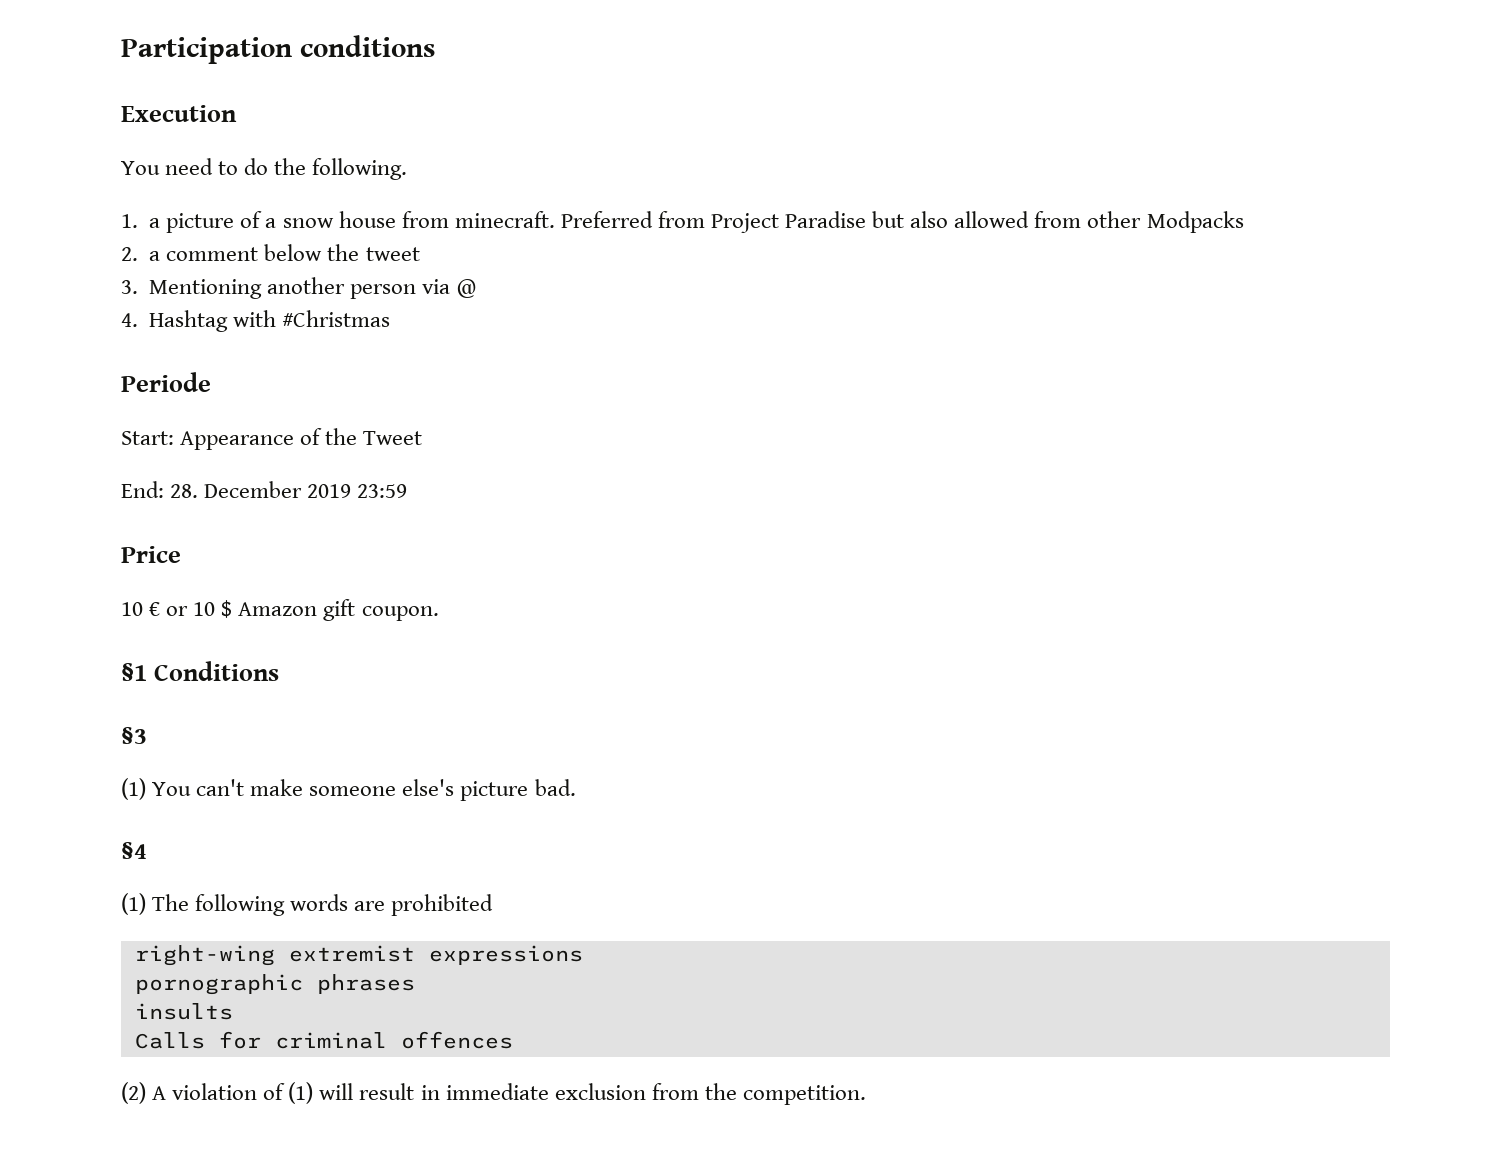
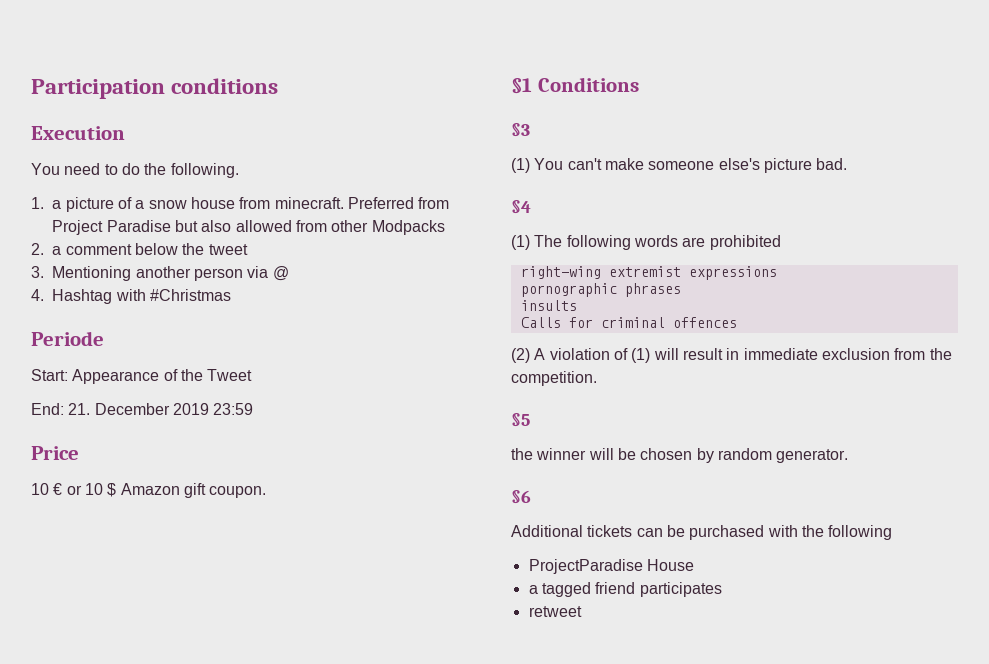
[170,484,199,498] 28. -> [68,403,91,415] 21.
(866, 1095) none -> [511,413,530,427] [511,448,849,463] [511,490,531,504] [511,525,893,540] [528,559,694,574] [528,582,722,597] [528,606,582,617] // §5 // the winner will be chosen by random generator. // §6 // Additional tickets can be purchased with the following // ProjectParadise House // a tagged friend participates // retweet

